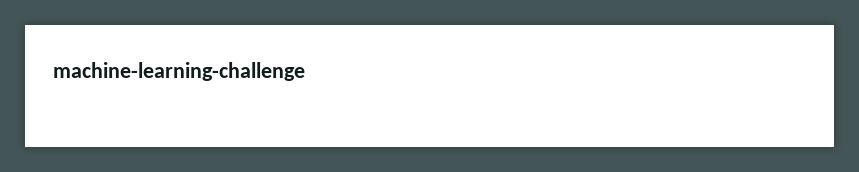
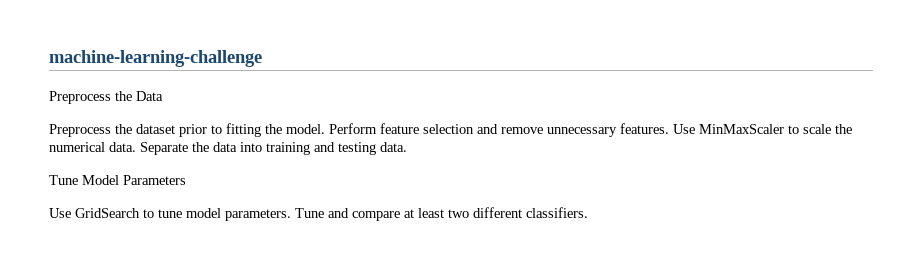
(305, 71) none -> [49,91,163,104] [49,123,852,137] [49,142,407,155] [49,175,186,185] [49,207,588,221] // Preprocess the Data // Preprocess the dataset prior to fitting the model. Perform feature selection and remove unnecessary features. Use MinMaxScaler to scale the numerical data. Separate the data into training and testing data. // Tune Model Parameters // Use GridSearch to tune model parameters. Tune and compare at least two different classifiers.

